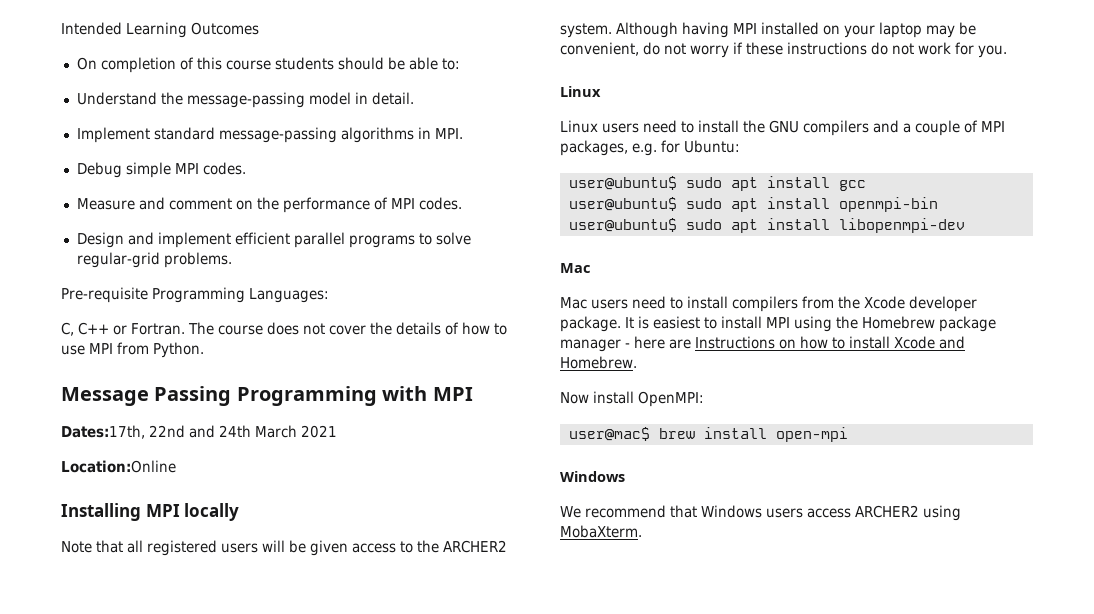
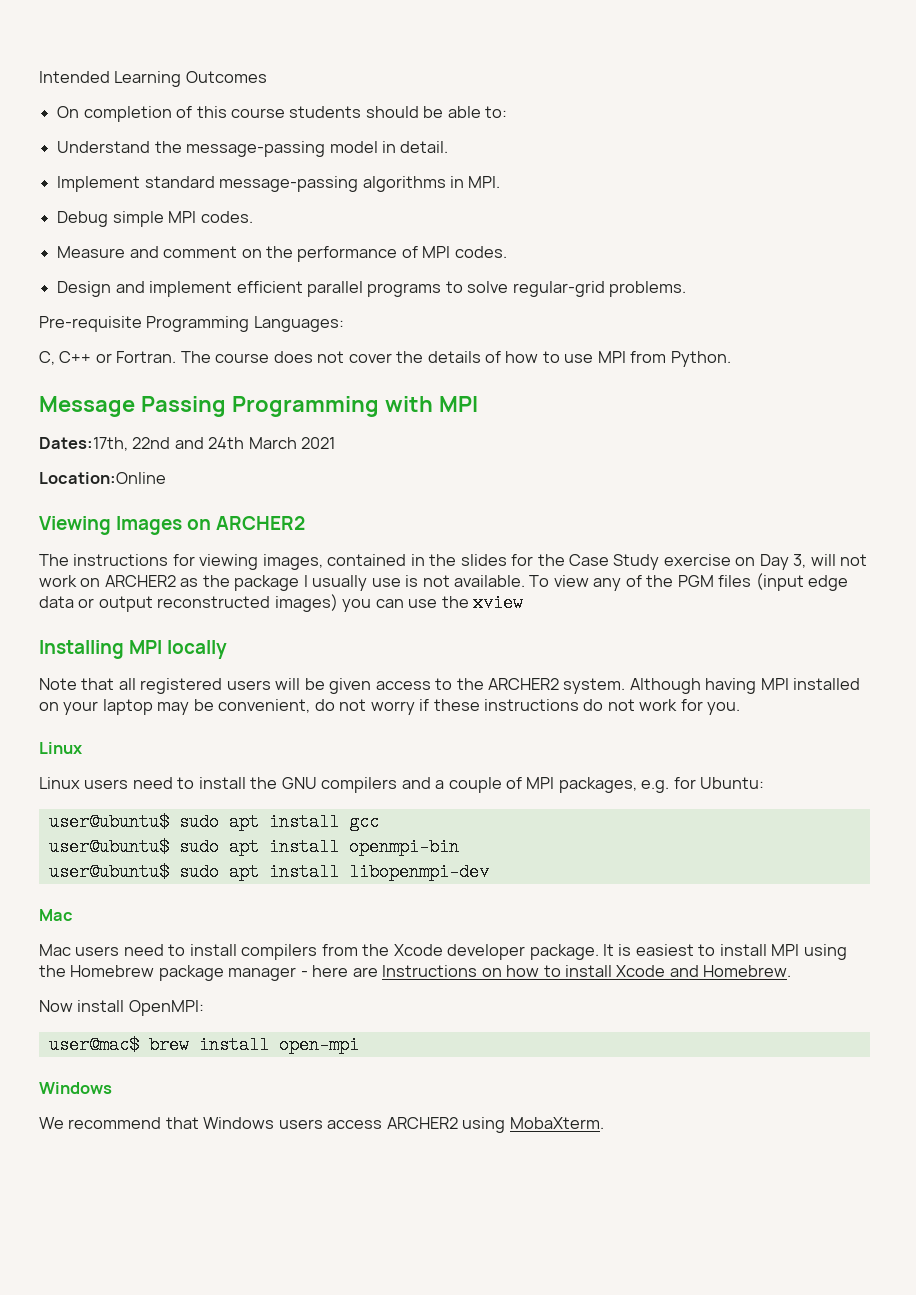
(176, 466) none -> [39,516,306,535] [39,554,868,570] [39,573,849,591] [39,594,524,612] // Viewing Images on ARCHER2 // The instructions for viewing images, contained in the slides for the Case Study exercise on Day 3, will not work on ARCHER2 as the package I usually use is not available. To view any of the PGM files (input edge data or output reconstructed images) you can use the xview

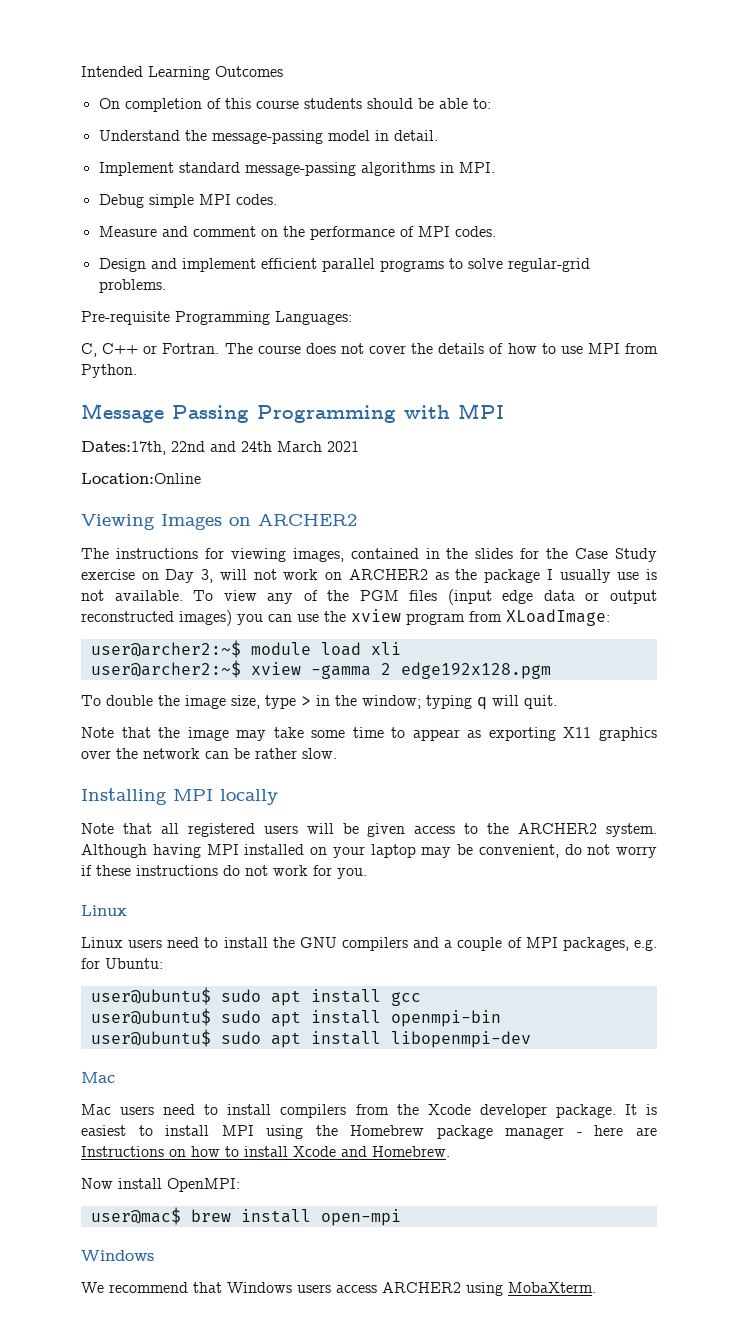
(524, 603) none -> [406,609,610,626] [90,640,401,658] [90,660,551,679] [81,695,557,710] [81,727,658,741] [81,748,337,759] program from XLoadImage: // user@archer2:~$ module load xli // user@archer2:~$ xview -gamma 2 edge192x128.pgm // To double the image size, type > in the window; typing q will quit. // Note that the image may take some time to appear as exporting X11 graphics over the network can be rather slow.

